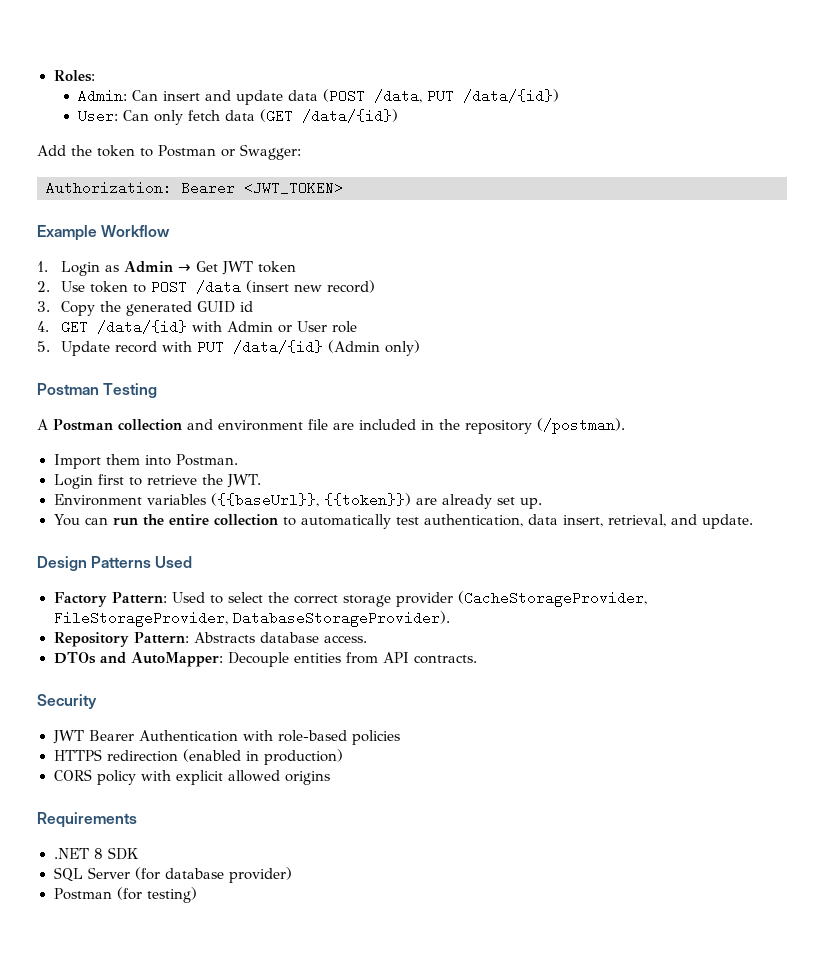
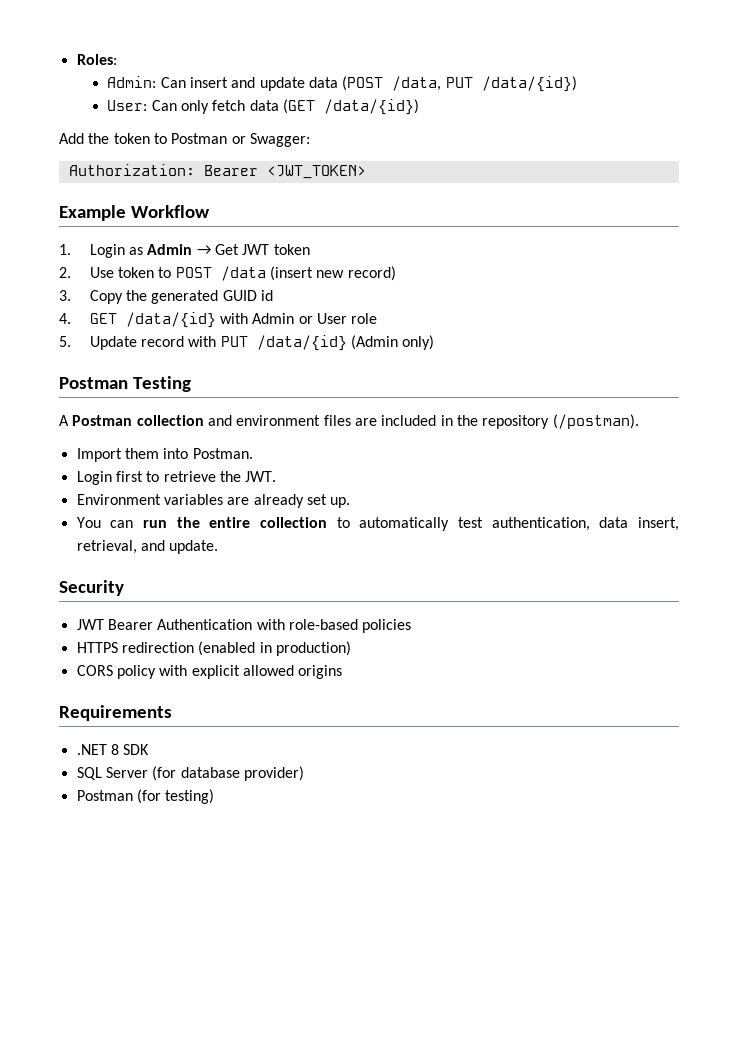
[308,419,328,430] file -> [323,415,351,426] files
[210,493,411,507] ({{baseUrl}}, {{token}}) -> (223, 499) none
[37,556,193,571] [53,591,647,607] [53,611,450,627] [53,632,367,647] [53,652,477,667] // Design Patterns Used // Factory Pattern: Used to select the correct storage provider (CacheStorageProvider, FileStorageProvider, DatabaseStorageProvider). // Repository Pattern: Abstracts database access. // DTOs and AutoMapper: Decouple entities from API contracts. -> (219, 547) none

